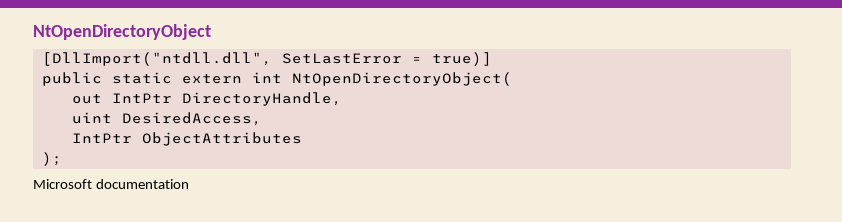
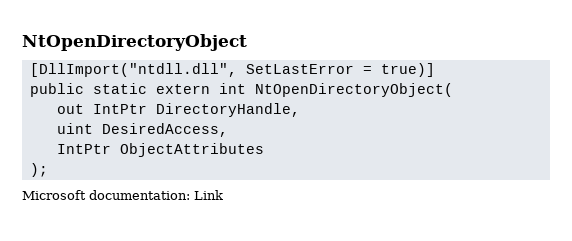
[95,179,189,189] documentation -> [89,190,223,200] documentation: Link

